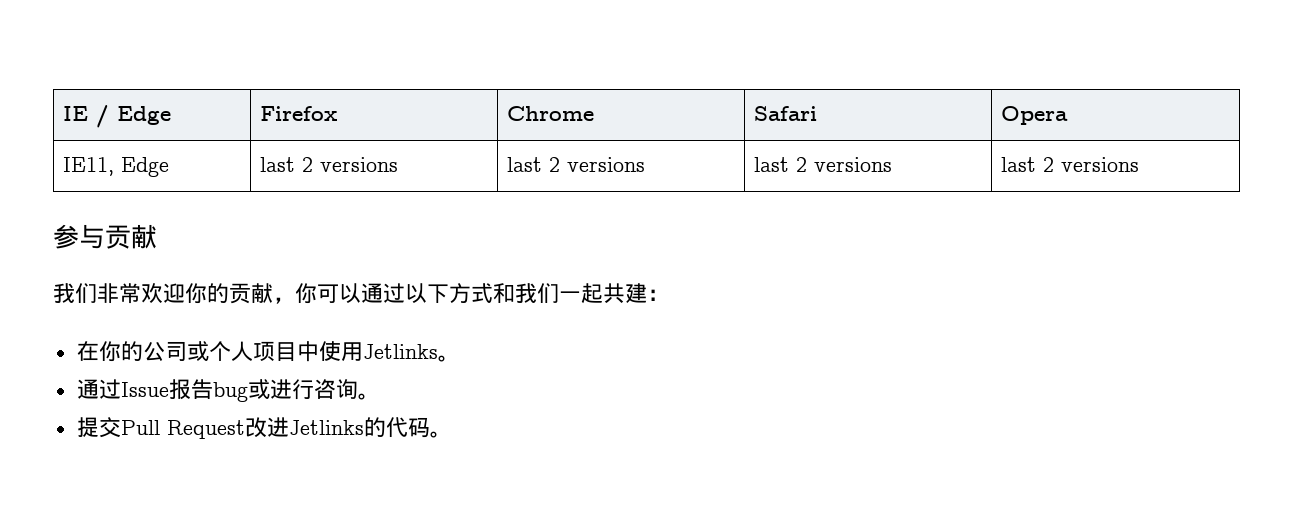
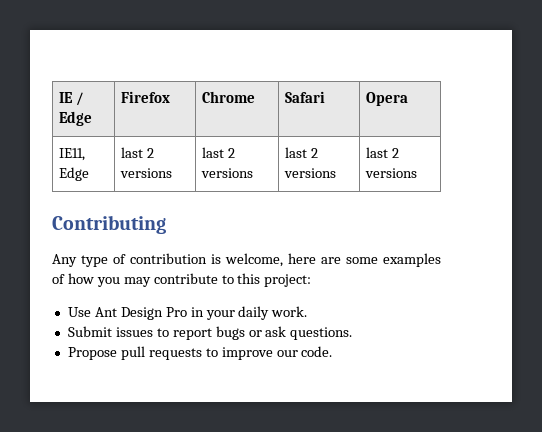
[53,224,157,249] [53,283,669,304] [76,341,460,362] [76,379,380,402] [76,417,452,439] 参与贡献 // 我们非常欢迎你的贡献，你可以通过以下方式和我们一起共建： // 在你的公司或个人项目中使用Jetlinks。 // 通过Issue报告bug或进行咨询。 // 提交Pull Request改进Jetlinks的代码。 -> [52,215,166,234] [52,253,441,267] [52,273,312,287] [67,306,308,320] [67,326,353,340] [67,346,333,360] Contributing // Any type of contribution is welcome, here are some examples of how you may contribute to this project: // Use Ant Design Pro in your daily work. // Submit issues to report bugs or ask questions. // Propose pull requests to improve our code.

